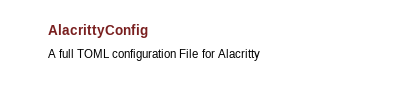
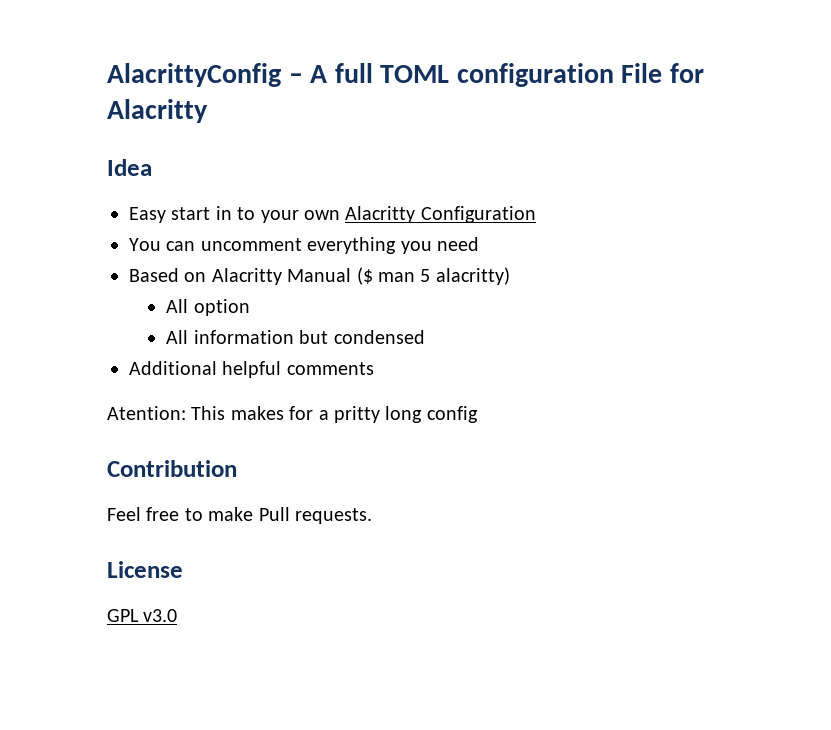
(148, 31) // -> [288,73,303,83] –
(260, 55) none -> [107,159,152,176] [129,206,536,223] [129,237,479,254] [129,267,510,285] [166,299,250,316] [166,330,425,344] [129,361,374,378] [107,406,478,423] [107,460,237,477] [107,507,372,524] [107,561,183,578] [107,609,178,622] // Idea // Easy start in to your own Alacritty Configuration // You can uncomment everything you need // Based on Alacritty Manual ($ man 5 alacritty) // All option // All information but condensed // Additional helpful comments // Atention: This makes for a pritty long config // Contribution // Feel free to make Pull requests. // License // GPL v3.0

